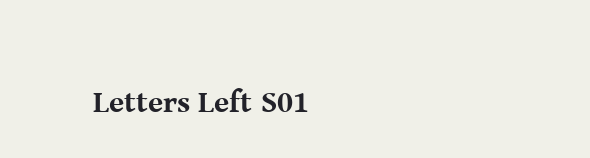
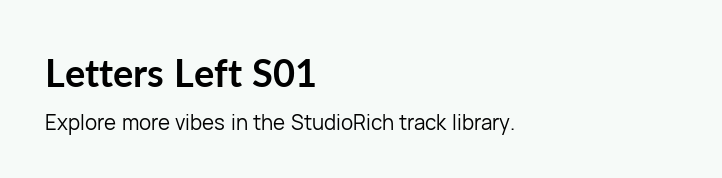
(309, 102) none -> [45,114,515,135] // Explore more vibes in the StudioRich track library.

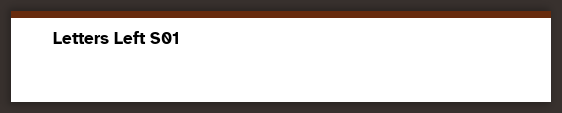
[45,114,515,135] // Explore more vibes in the StudioRich track library. -> (180, 38) none

